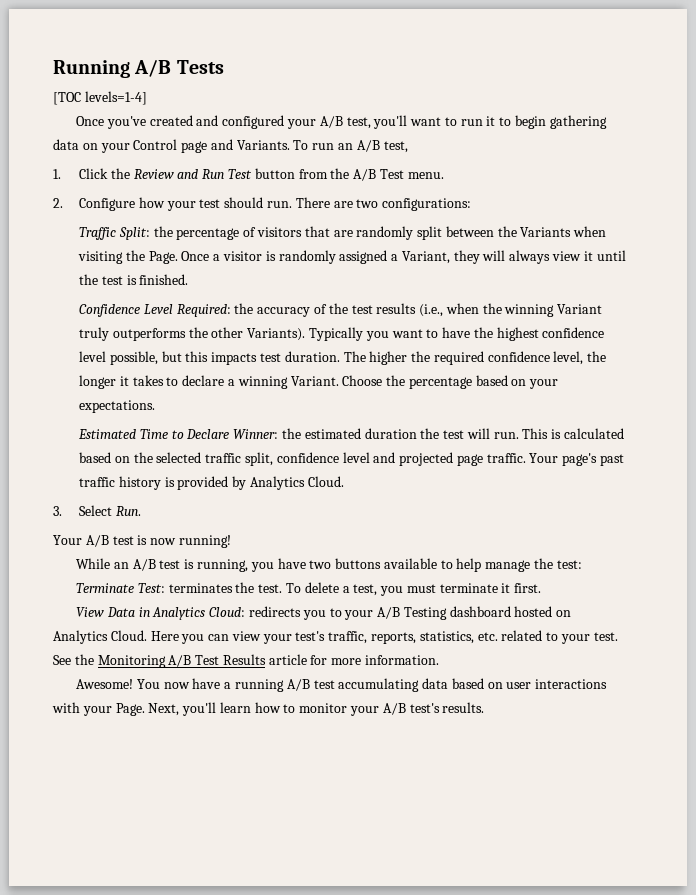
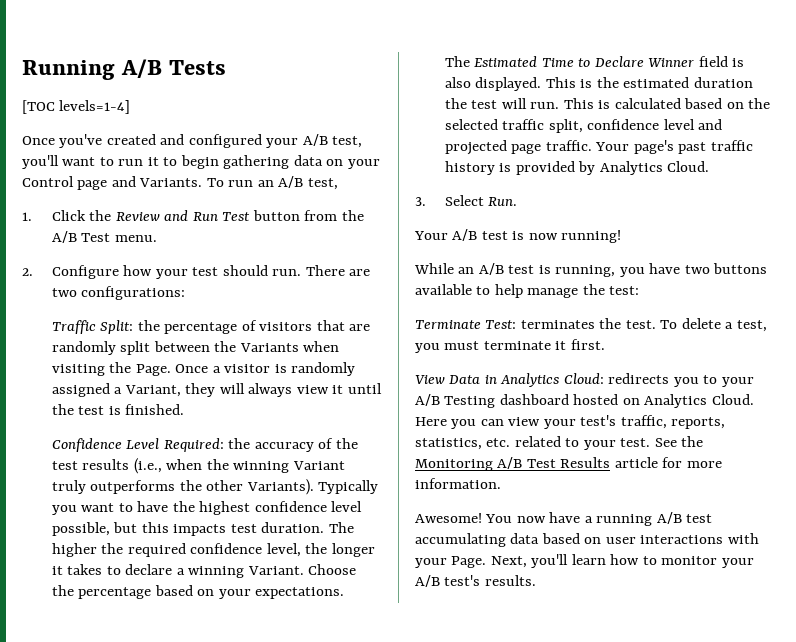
(156, 406) none -> [444,56,470,67] The
[233,429,279,439] Winner: -> [648,56,745,67] [444,77,593,91] Winner field is also displayed. This is

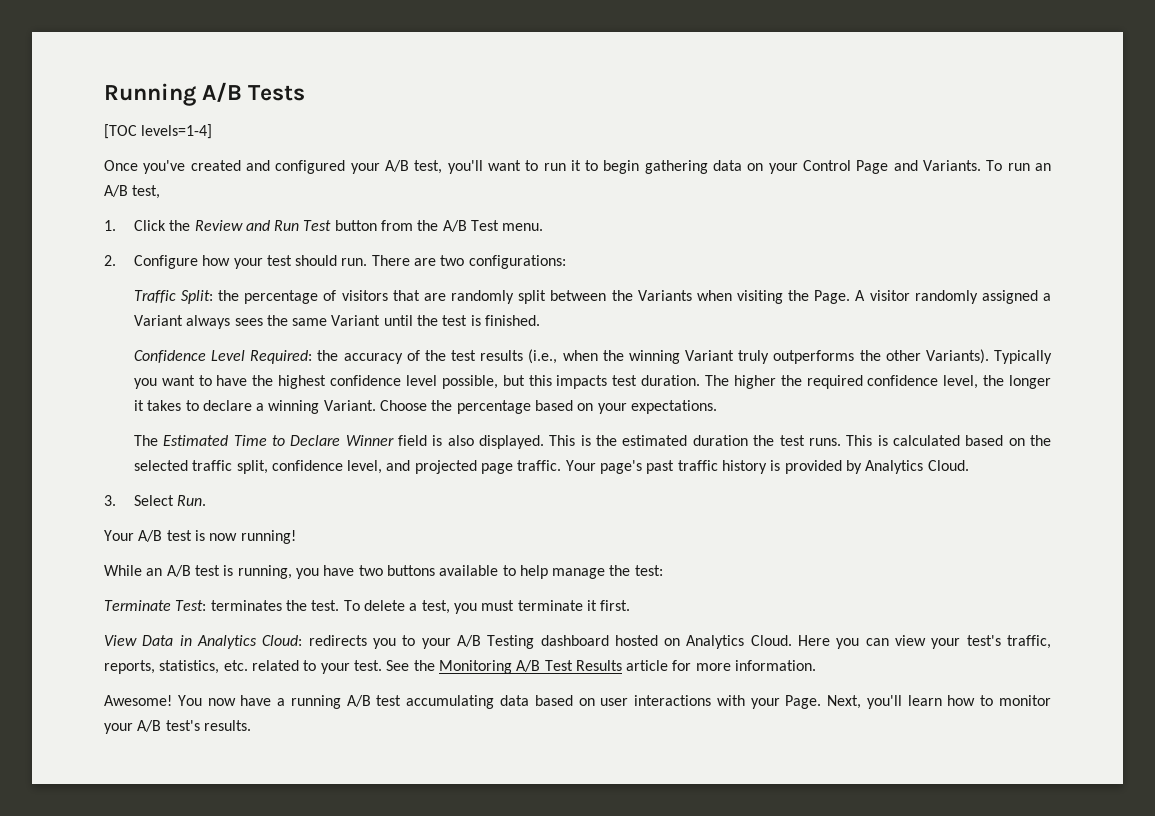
[77,180,108,190] page -> [856,160,889,174] Page
[175,362,356,376] [51,383,344,397] Once a visitor is randomly assigned a Variant, they will always view it -> [855,290,1052,304] [133,315,381,329] A visitor randomly assigned a Variant always sees the same Variant
[501,98,560,109] will run. -> [808,438,841,446] runs.
[663,119,695,130] level -> [347,460,383,474] level,

